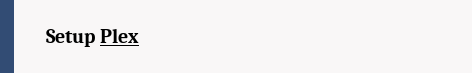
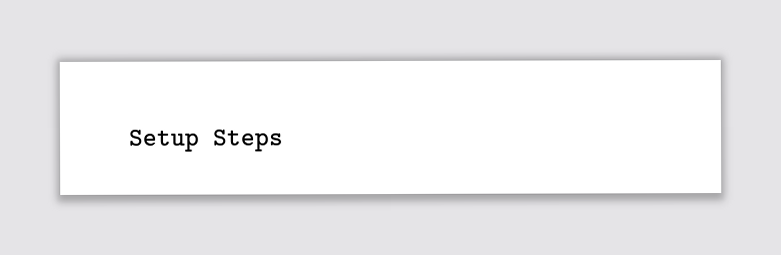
[100,28,140,43] Plex -> [213,129,284,152] Steps

